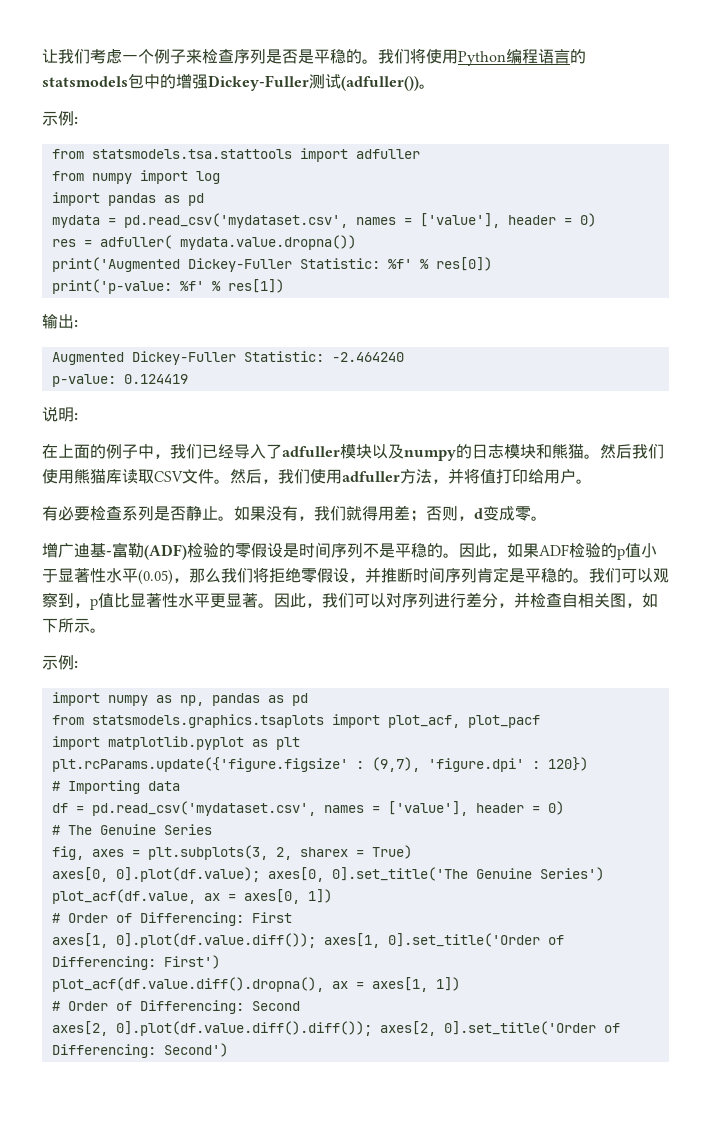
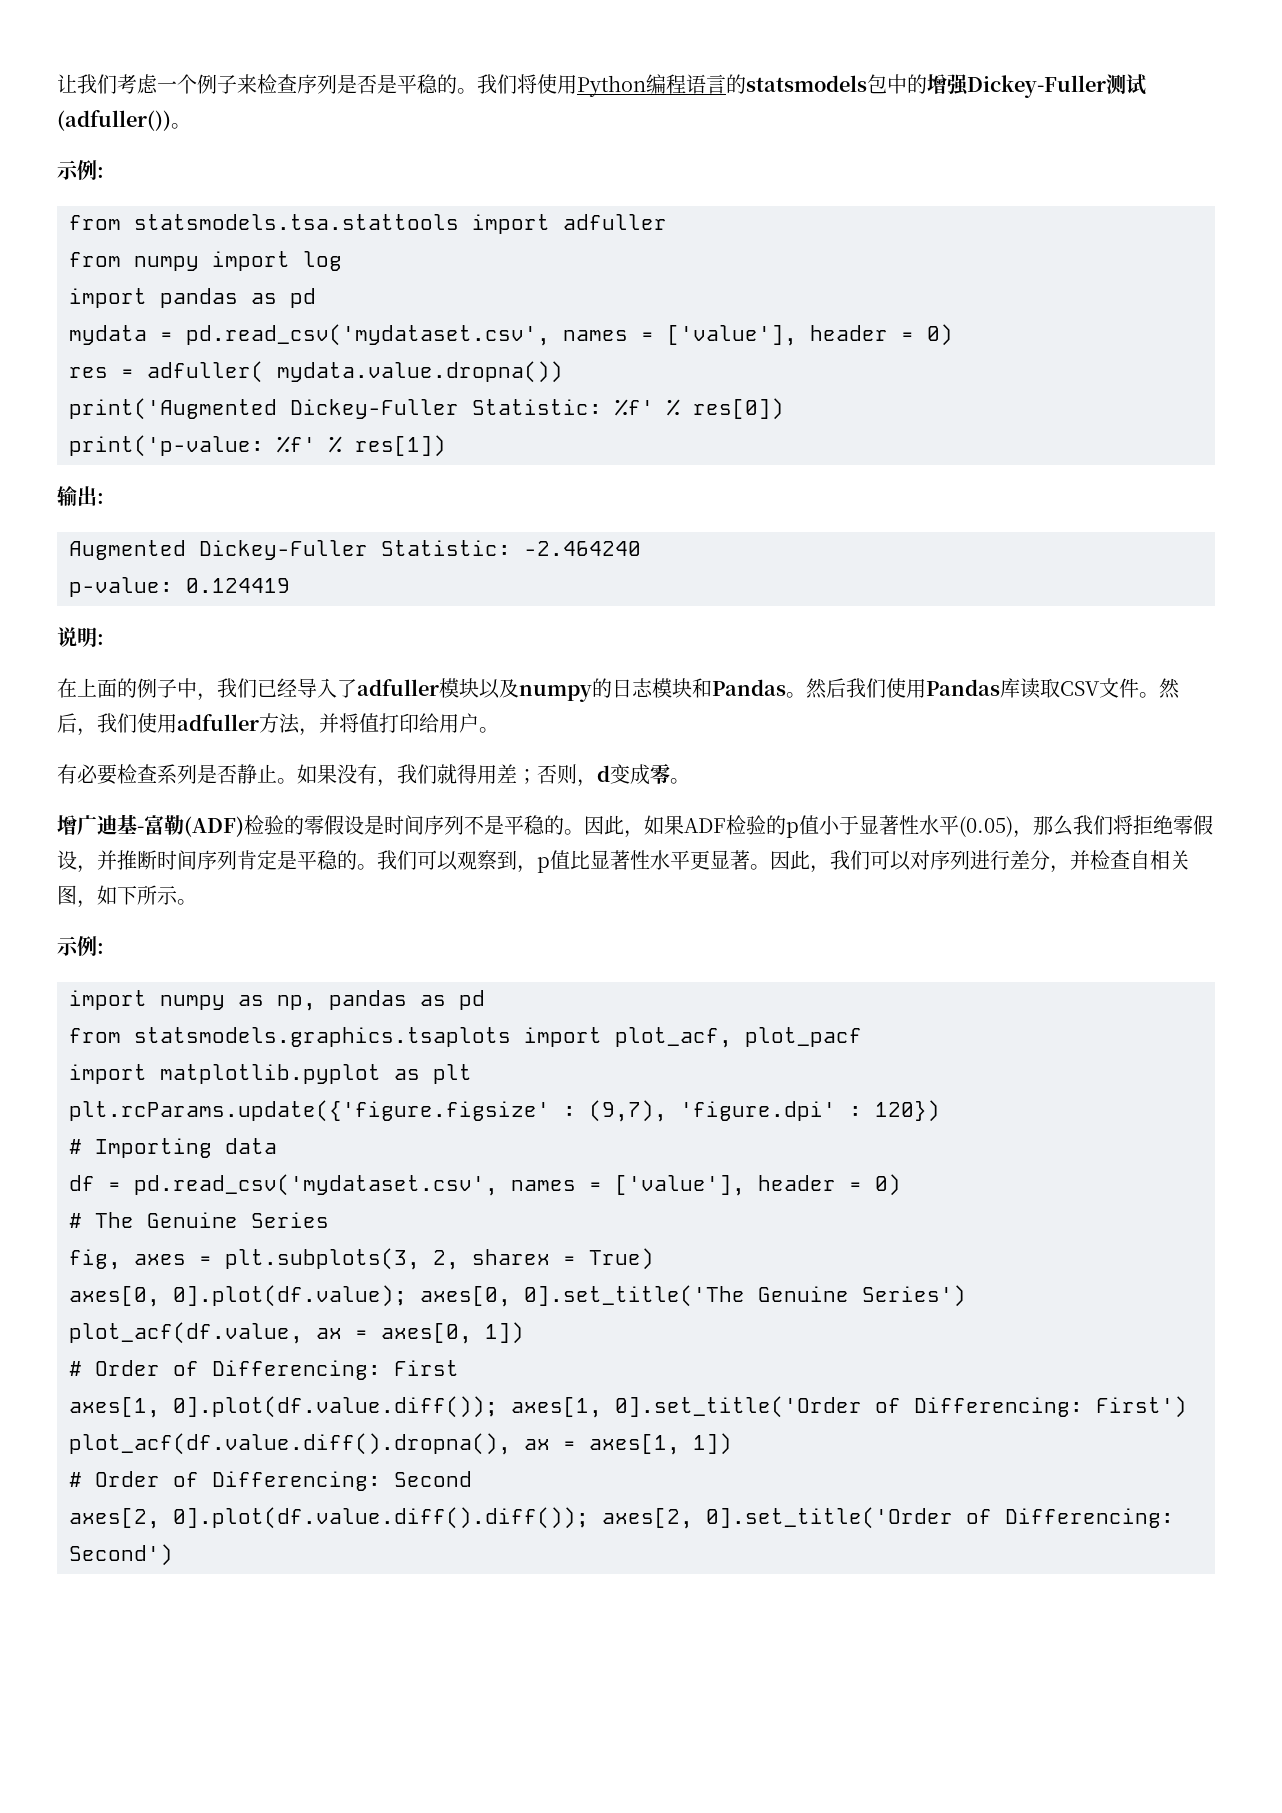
[552,443,584,459] 熊猫 -> [712,679,786,696] Pandas
[74,468,106,484] 熊猫 -> [926,679,1000,696] Pandas

